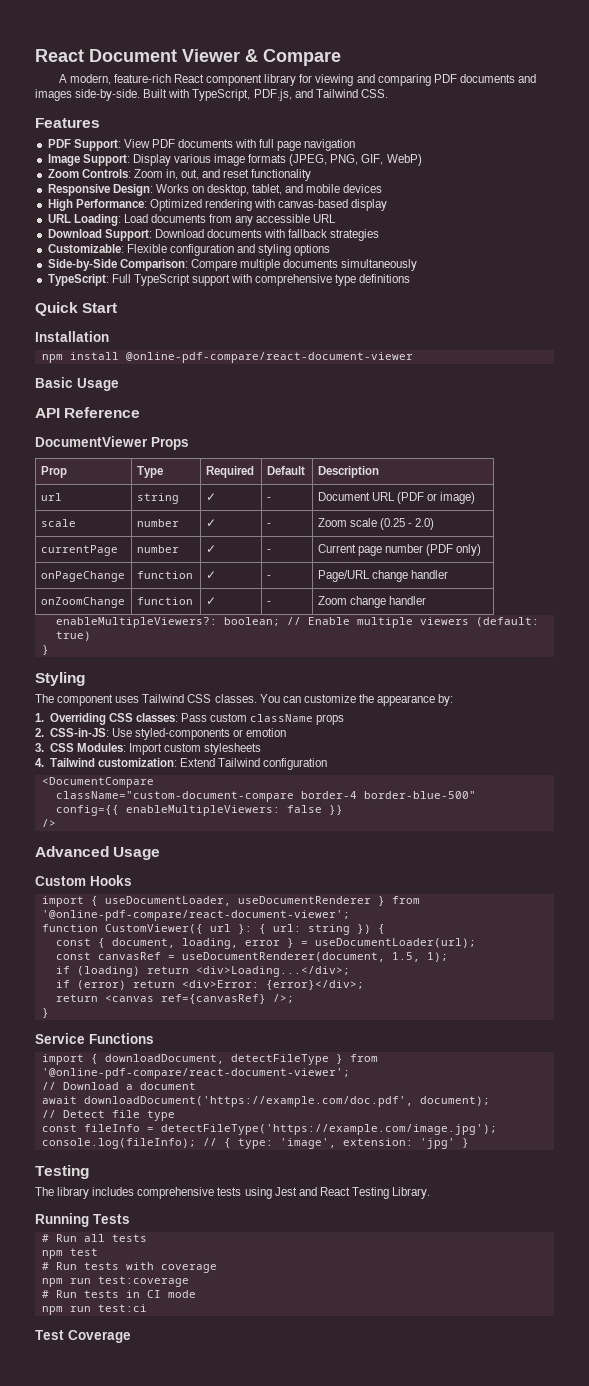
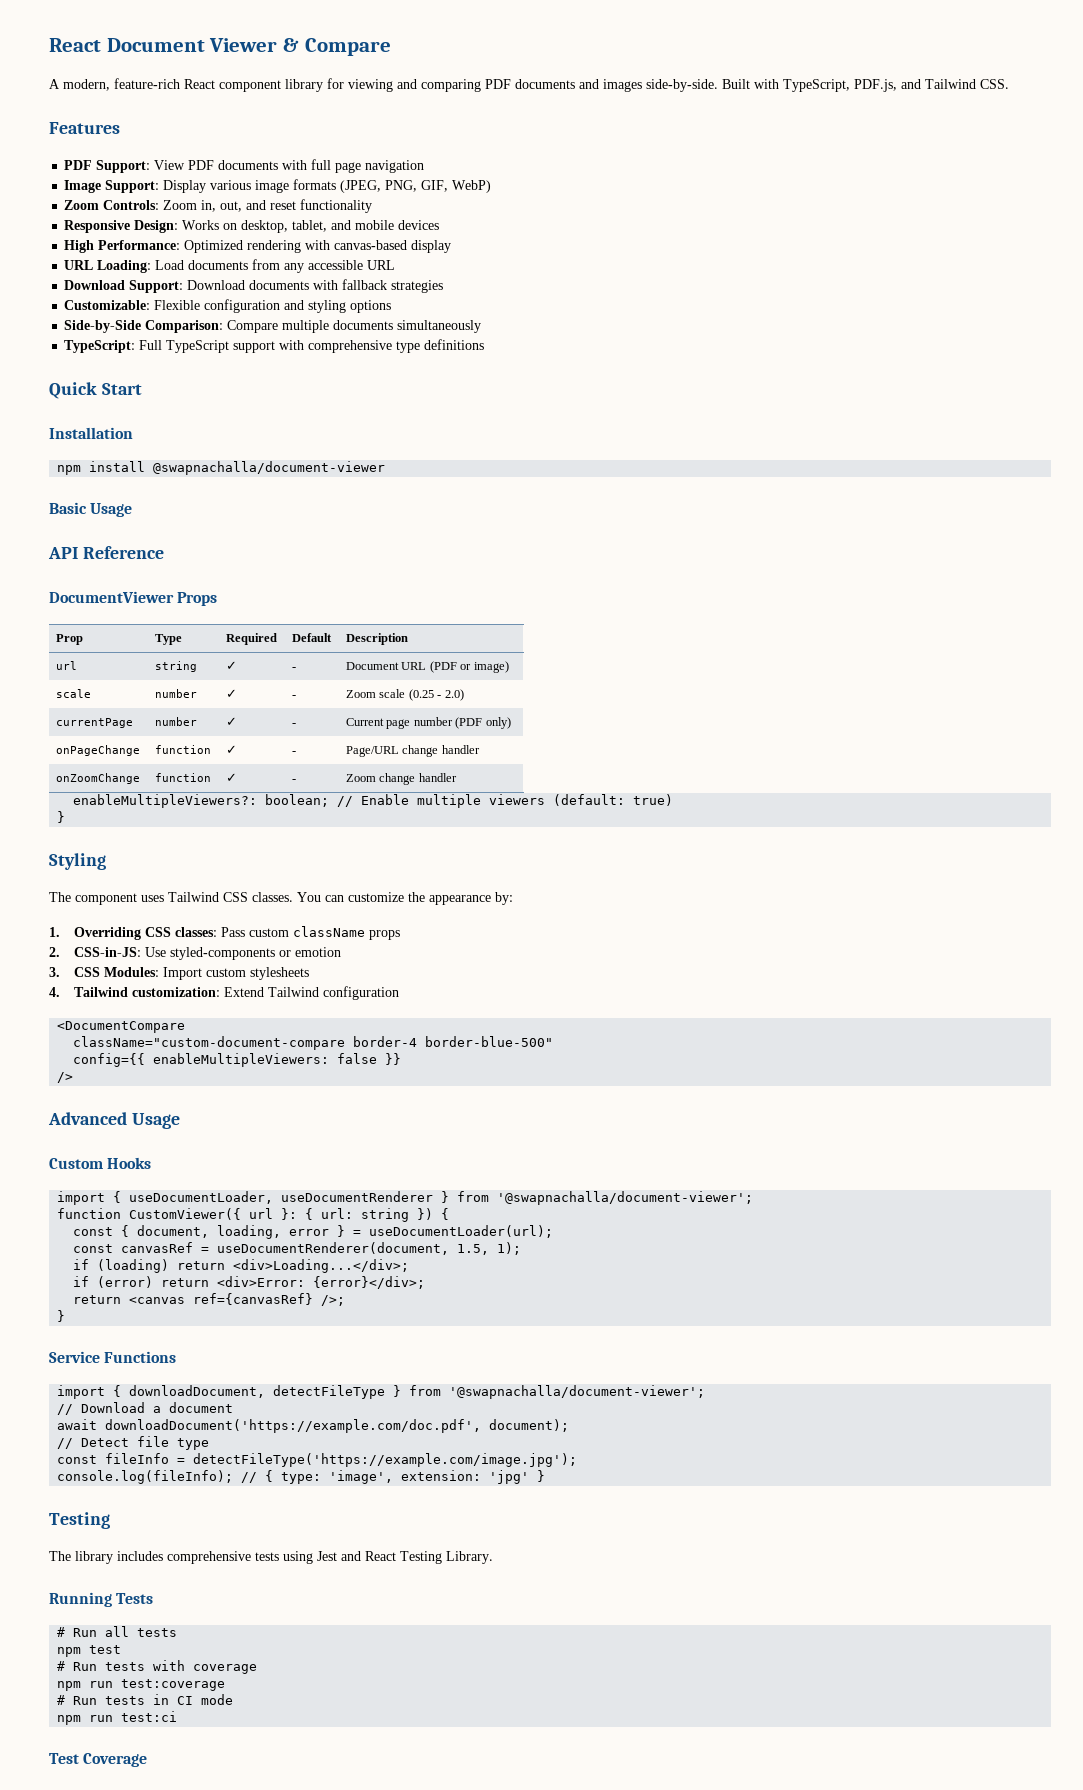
[125,352,413,363] @online-pdf-compare/react-document-viewer -> [153,461,386,475] @swapnachalla/document-viewer
[41,910,350,921] '@online-pdf-compare/react-document-viewer'; -> [497,1191,754,1205] '@swapnachalla/document-viewer';
[41,1068,350,1079] '@online-pdf-compare/react-document-viewer'; -> [449,1385,706,1399] '@swapnachalla/document-viewer';

